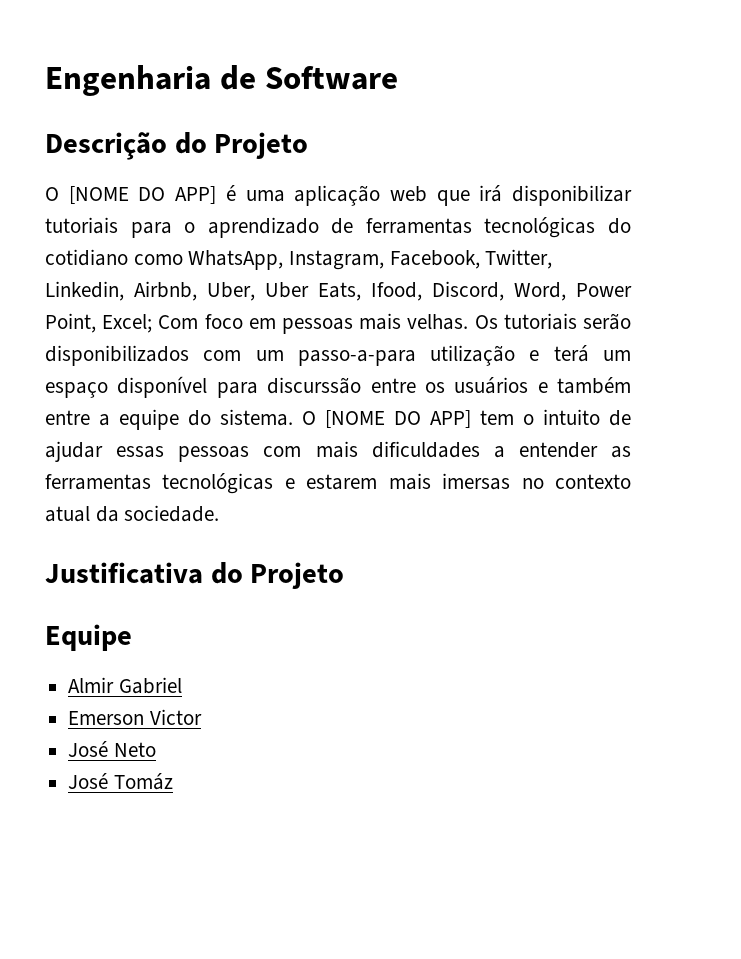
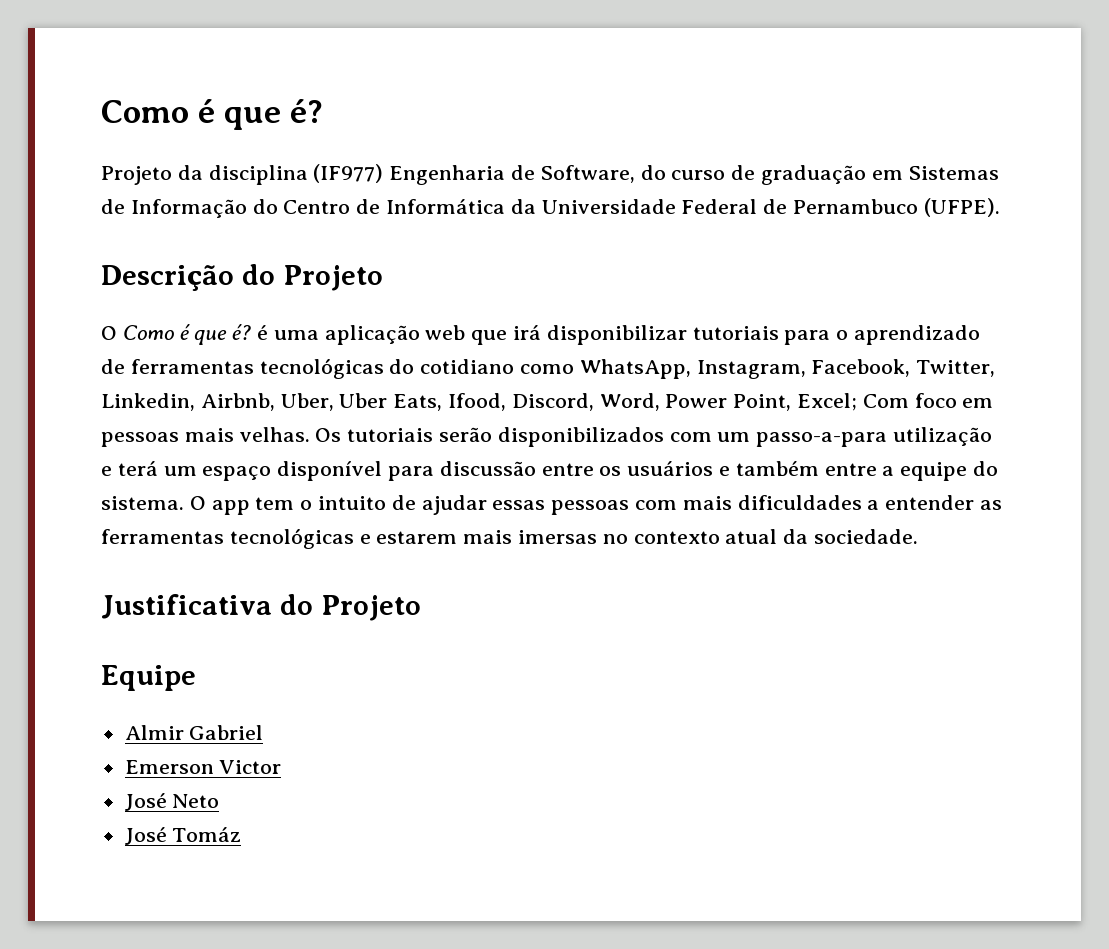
[45,65,398,96] Engenharia de Software -> [101,99,324,130] [101,164,999,185] [101,198,1000,218] Como é que é? // Projeto da disciplina (IF977) Engenharia de Software, do curso de graduação em Sistemas de Informação do Centro de Informática da Universidade Federal de Pernambuco (UFPE).
[68,186,217,204] [NOME DO APP] -> [122,324,252,345] Como é que é?
[267,377,362,394] discurssão -> [439,461,536,476] discussão
[325,410,471,428] [NOME DO APP] -> [211,500,250,515] app

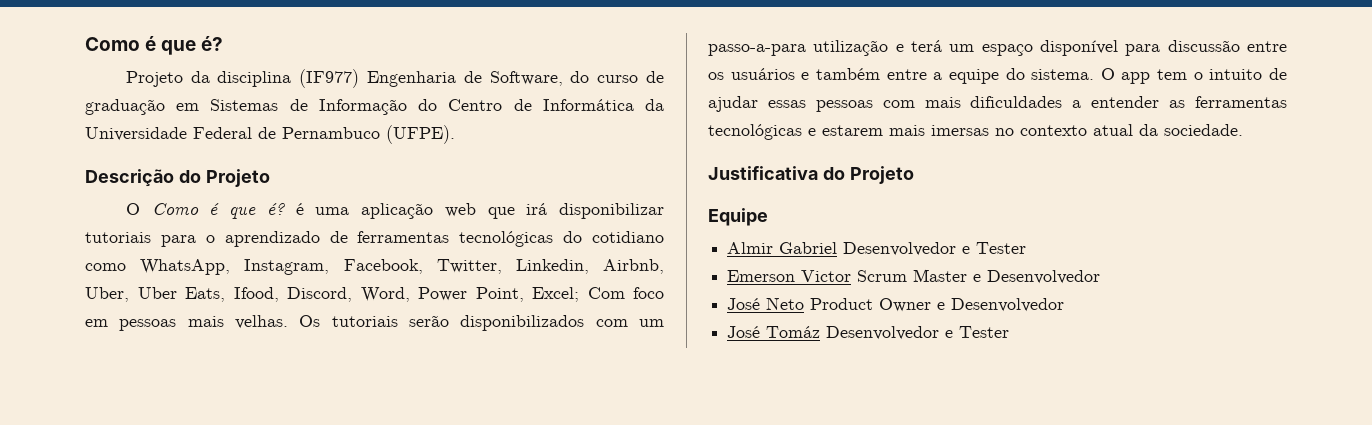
(264, 732) none -> [843,242,1027,256] Desenvolvedor e Tester
[124,793,220,811] // José Neto -> [857,269,1101,284] [727,297,1065,312] Scrum Master e Desenvolvedor // José Neto Product Owner e Desenvolvedor
(242, 834) none -> [826,326,1010,340] Desenvolvedor e Tester

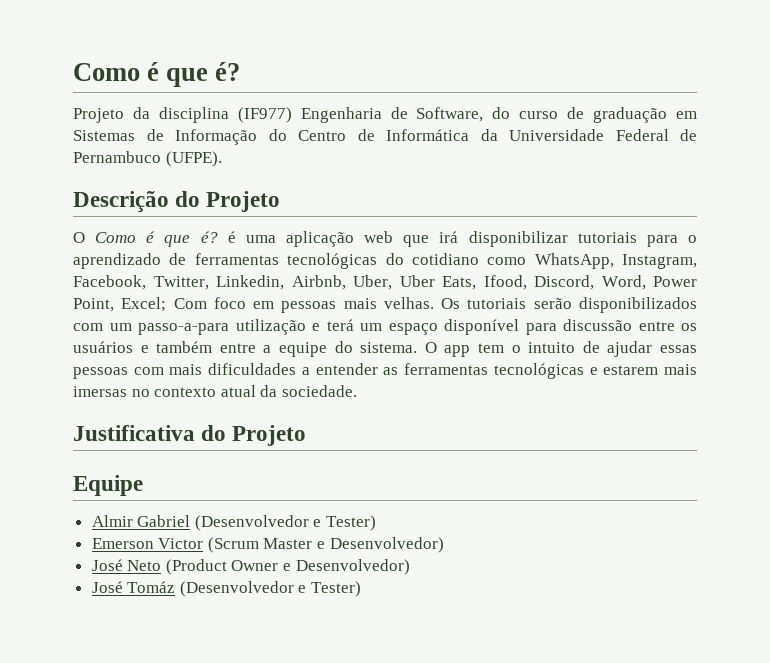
[843,242,1027,256] Desenvolvedor e Tester -> [194,515,377,531] (Desenvolvedor e Tester)
[857,270,908,282] Scrum -> [207,537,259,553] (Scrum
[987,270,1101,284] Desenvolvedor -> [329,537,444,553] Desenvolvedor)
[810,298,874,310] Product -> [165,559,227,575] (Product
[951,298,1065,312] Desenvolvedor -> [295,559,410,575] Desenvolvedor)
[826,326,1010,340] Desenvolvedor e Tester -> [179,581,362,597] (Desenvolvedor e Tester)

